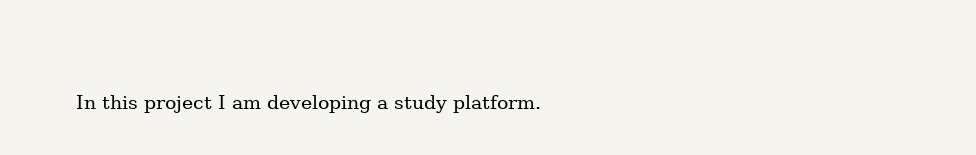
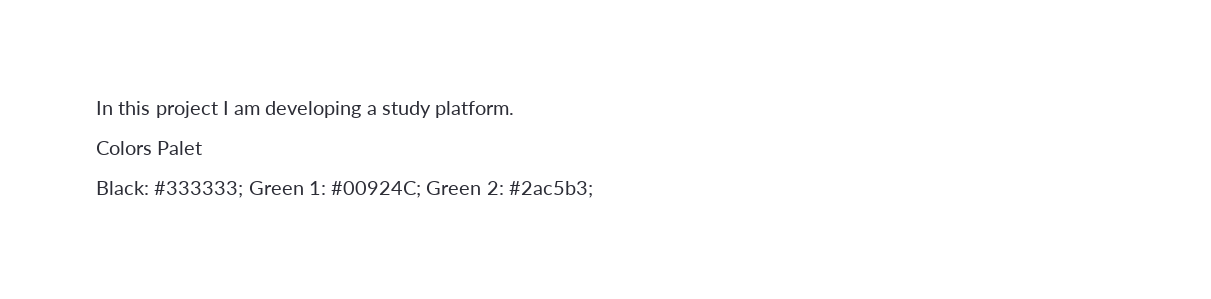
(541, 104) none -> [96,141,203,155] [96,181,593,198] // Colors Palet // Black: #333333; Green 1: #00924C; Green 2: #2ac5b3;

